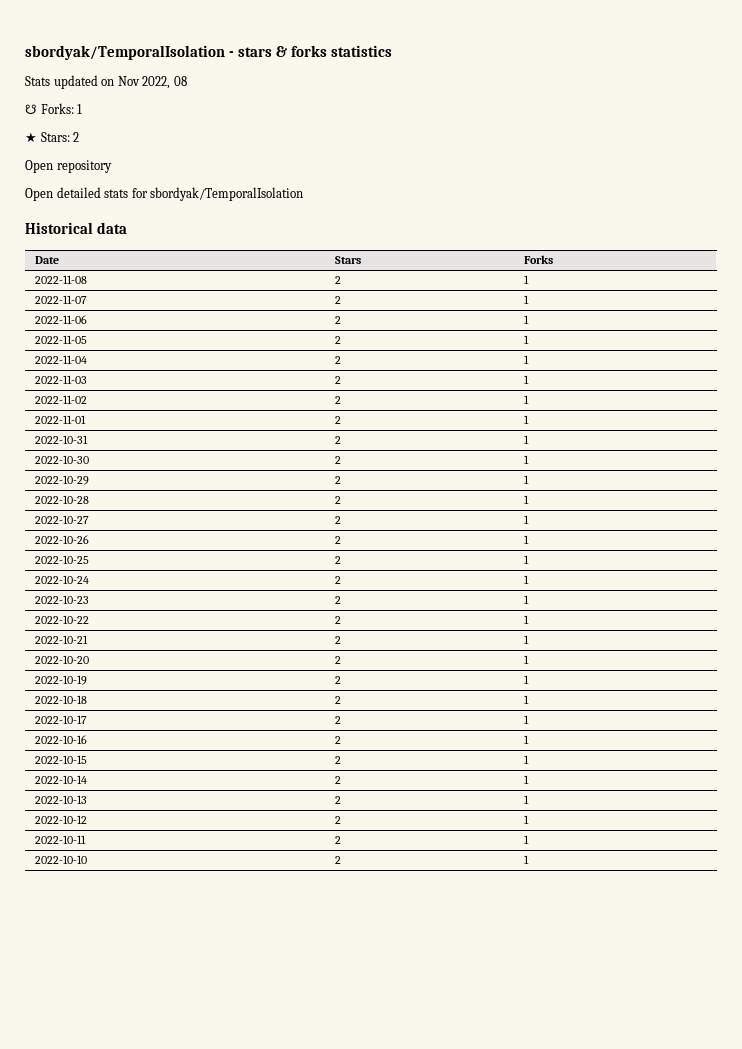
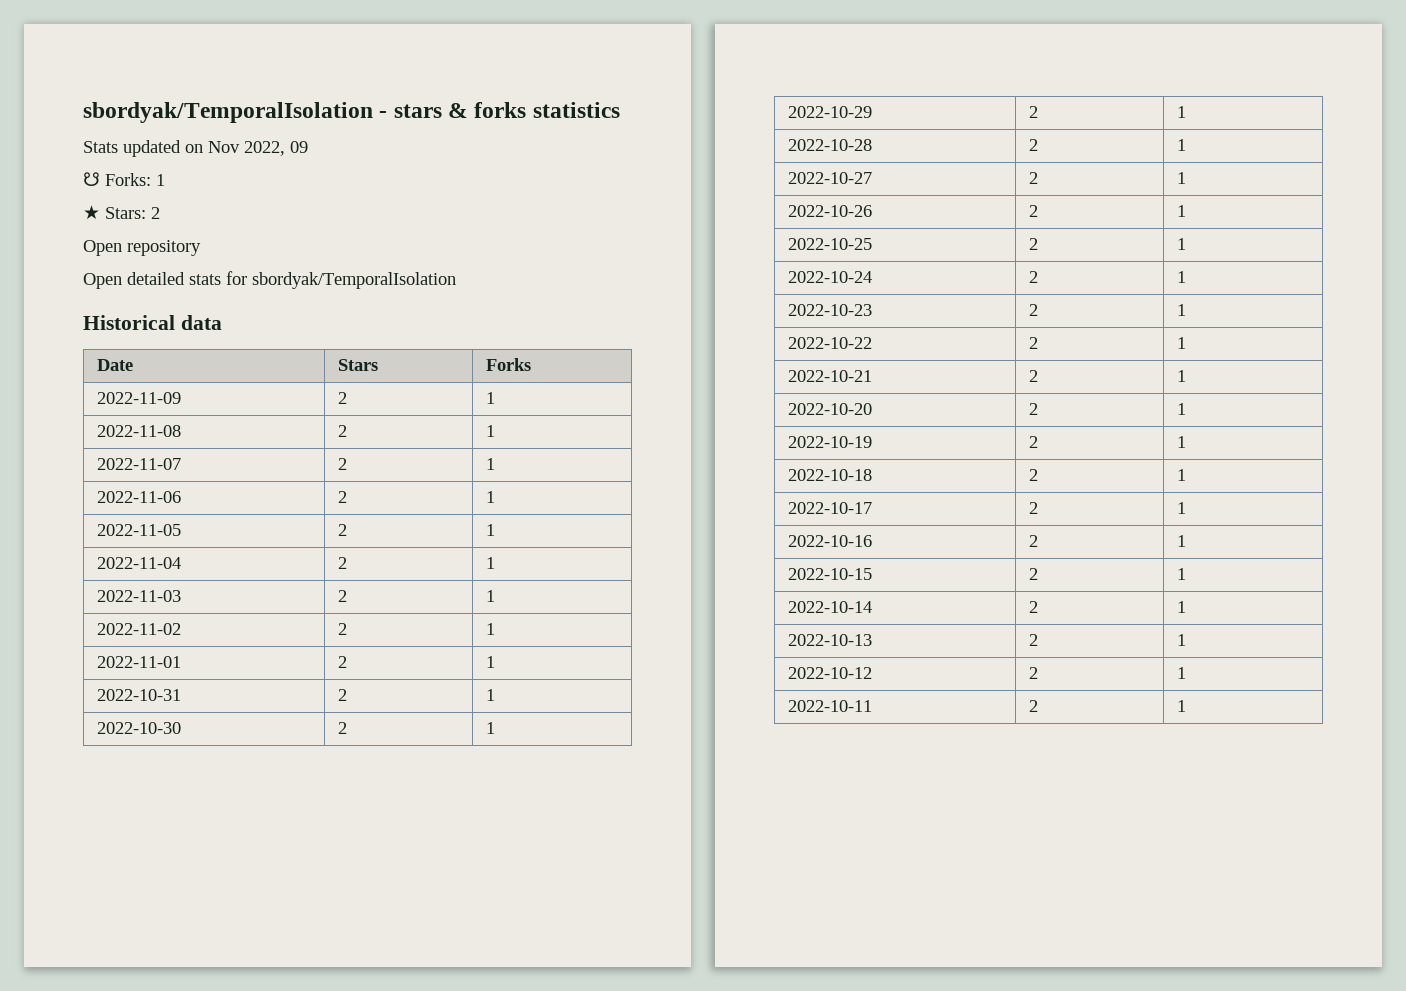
[173,76,187,86] 08 -> [290,141,308,153] 09
(554, 259) none -> [97,392,182,404] [338,392,348,404] [486,392,496,404] // 2022-11-09 | 2 | 1
[35,855,88,864] [335,856,342,864] [524,855,530,864] // 2022-10-10 | 2 | 1 -> (1187, 706) none

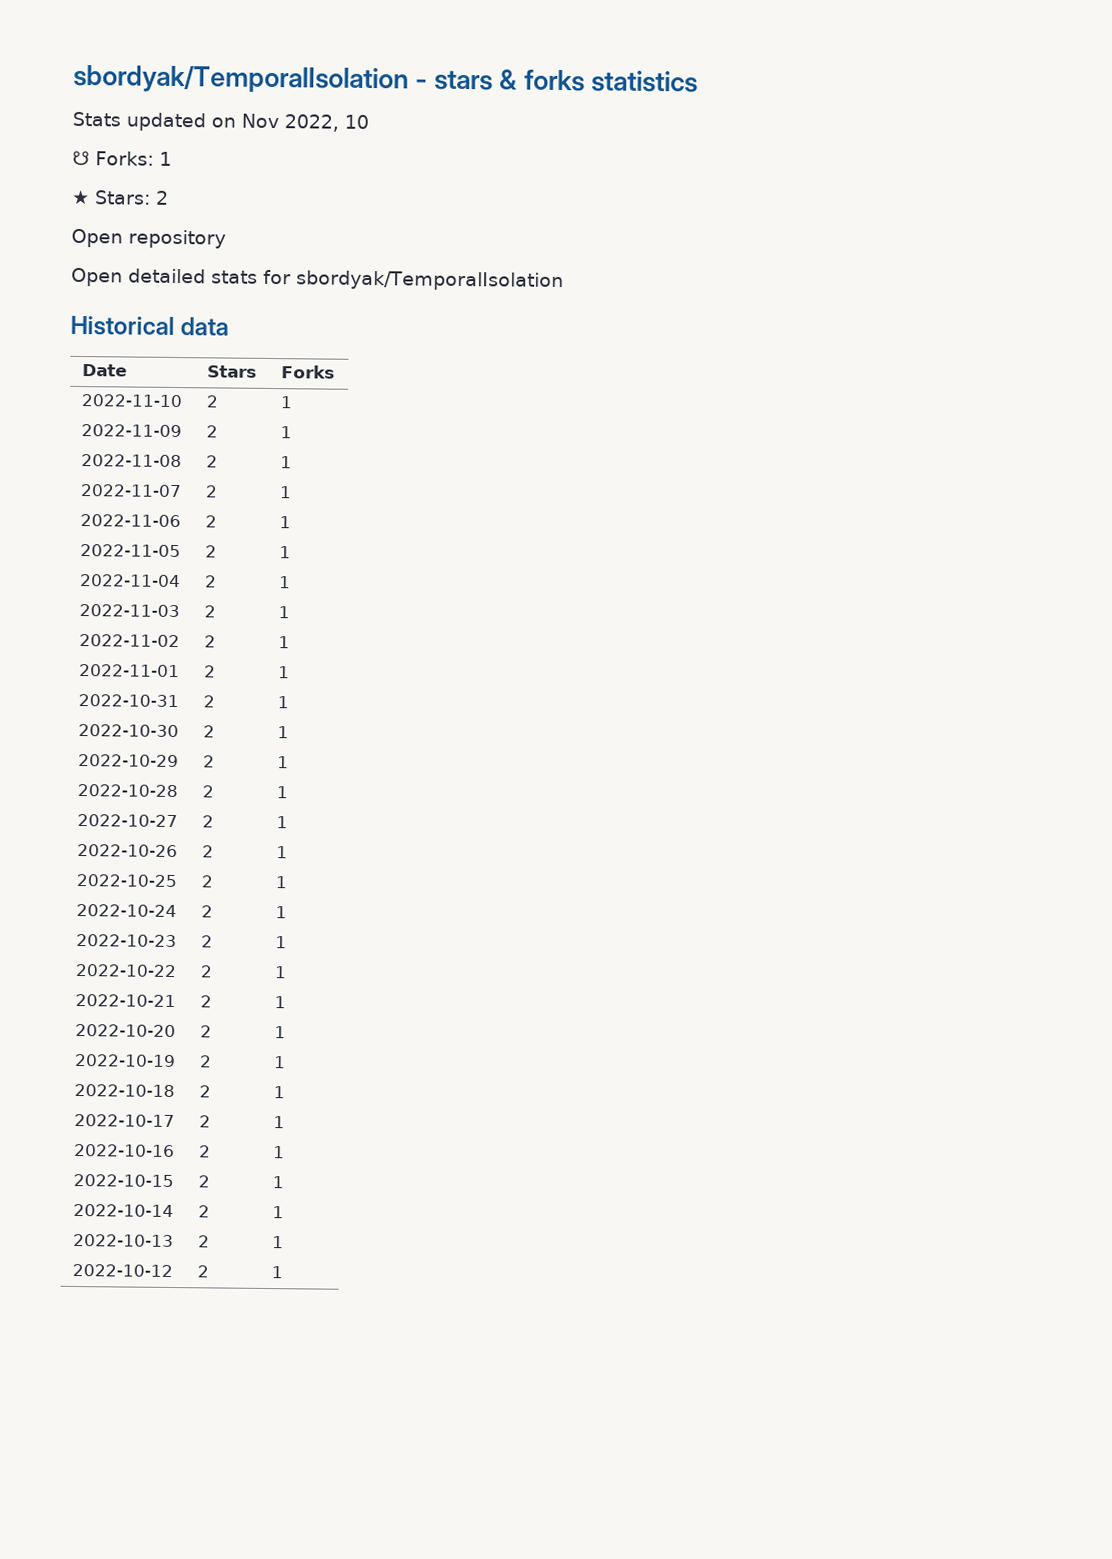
[290,141,308,153] 09 -> [344,114,369,130] 10
(532, 364) none -> [81,394,184,408] [206,395,220,408] [280,396,293,409] // 2022-11-10 | 2 | 1
[788,700,873,712] [1029,700,1039,712] [1177,700,1187,712] // 2022-10-11 | 2 | 1 -> (284, 1272) none

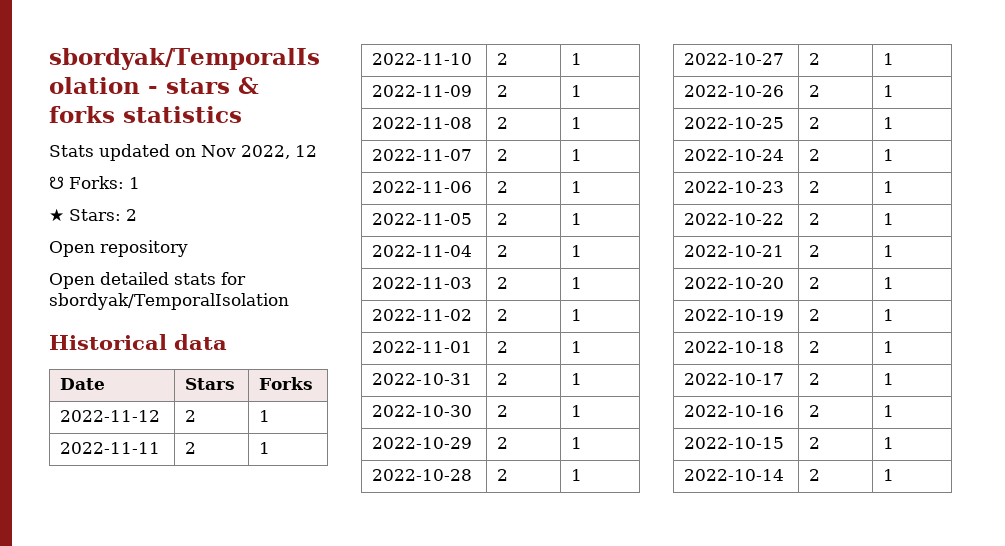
[344,114,369,130] 10 -> [295,145,317,157] 12
(336, 372) none -> [59,410,160,422] [184,410,196,422] [258,410,270,422] [59,442,160,454] [184,442,196,454] [258,442,270,454] // 2022-11-12 | 2 | 1 // 2022-11-11 | 2 | 1
[73,1233,175,1248] [198,1235,211,1248] [272,1236,285,1249] [72,1263,174,1278] [197,1265,210,1278] [271,1266,284,1279] // 2022-10-13 | 2 | 1 // 2022-10-12 | 2 | 1 -> (894, 475) none

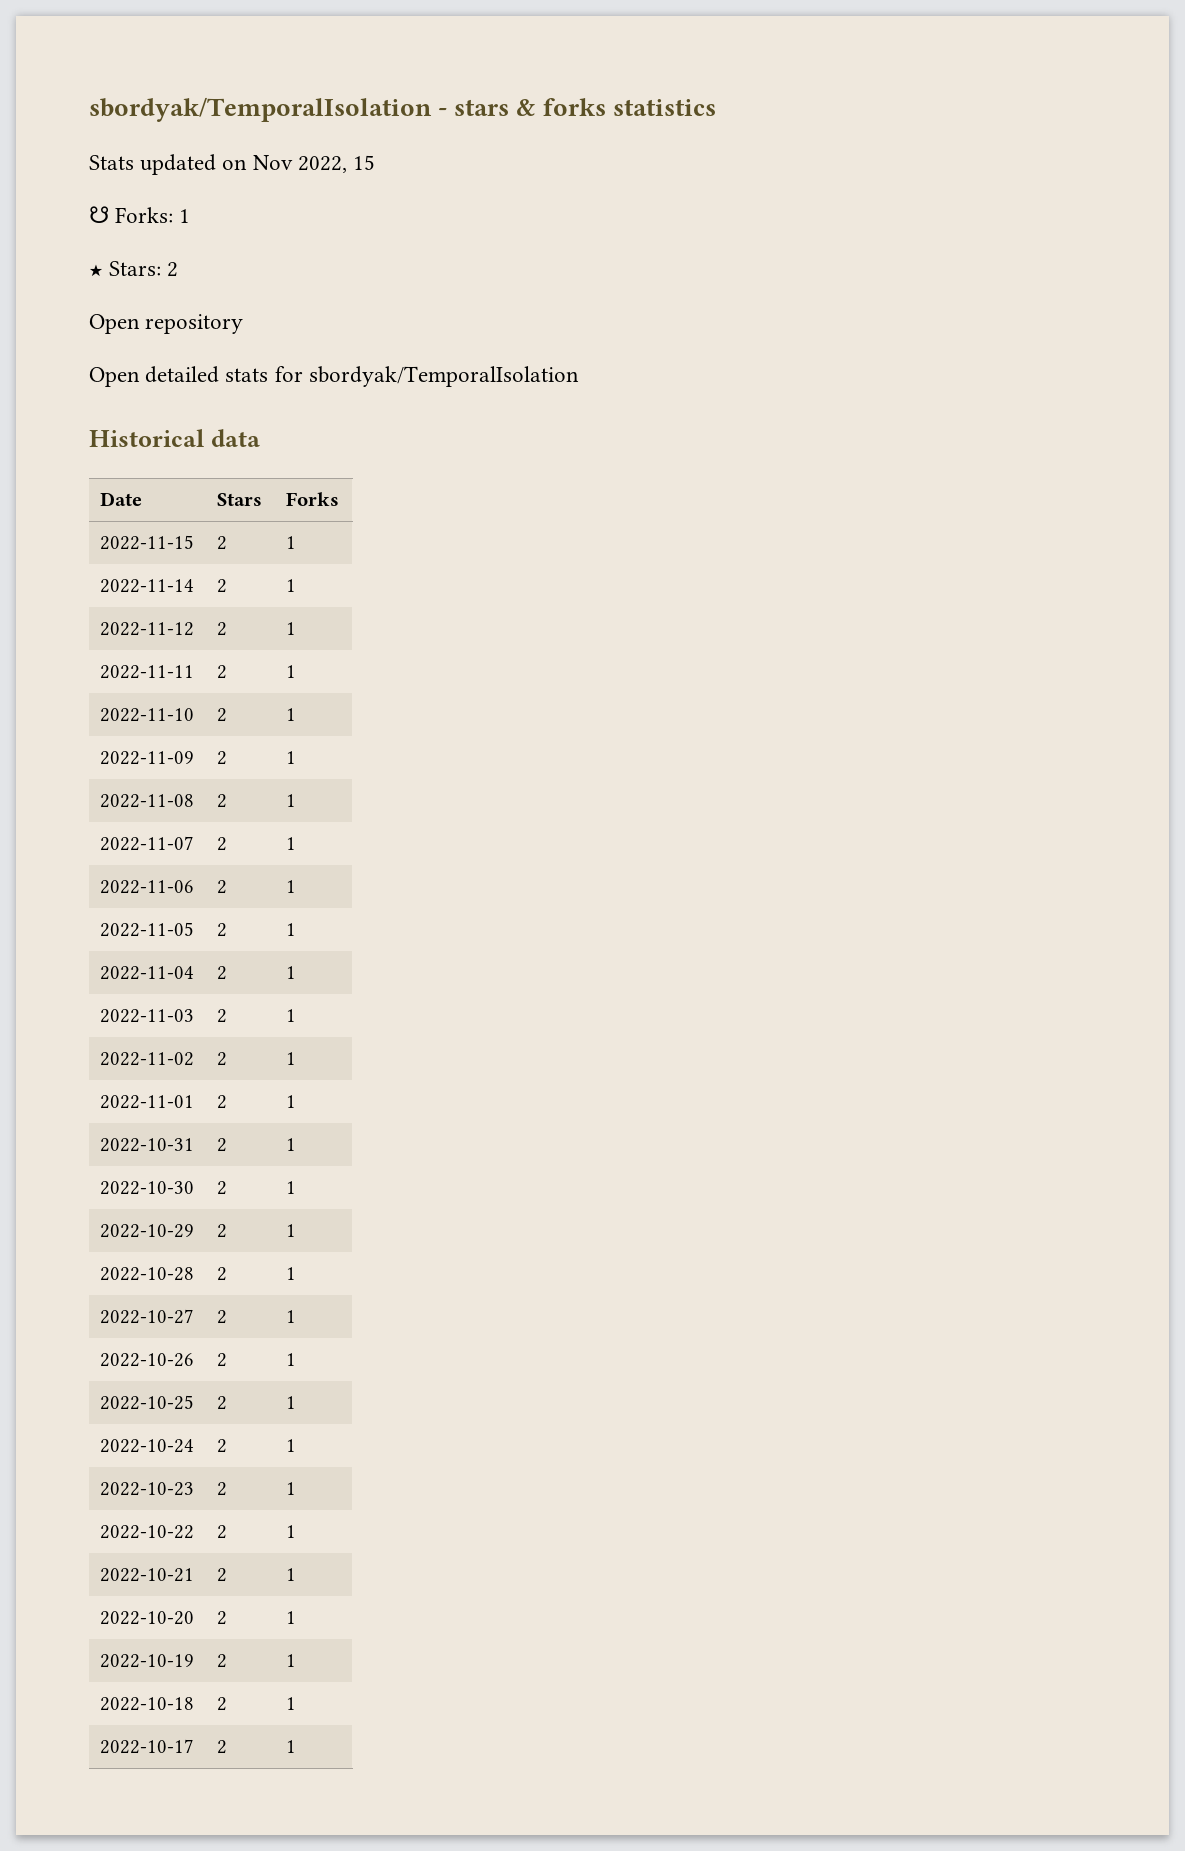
[295,145,317,157] 12 -> [353,155,376,170] 15
(313, 383) none -> [100,535,195,550] [217,536,228,550] [286,536,297,549] [100,579,195,593] [217,579,228,593] [286,579,297,592] // 2022-11-15 | 2 | 1 // 2022-11-14 | 2 | 1
[683,405,784,417] [808,405,820,417] [882,405,894,417] [683,437,784,449] [808,437,820,449] [882,437,894,449] [683,469,784,481] [808,469,820,481] [882,469,894,481] // 2022-10-16 | 2 | 1 // 2022-10-15 | 2 | 1 // 2022-10-14 | 2 | 1 -> (297, 1746) none

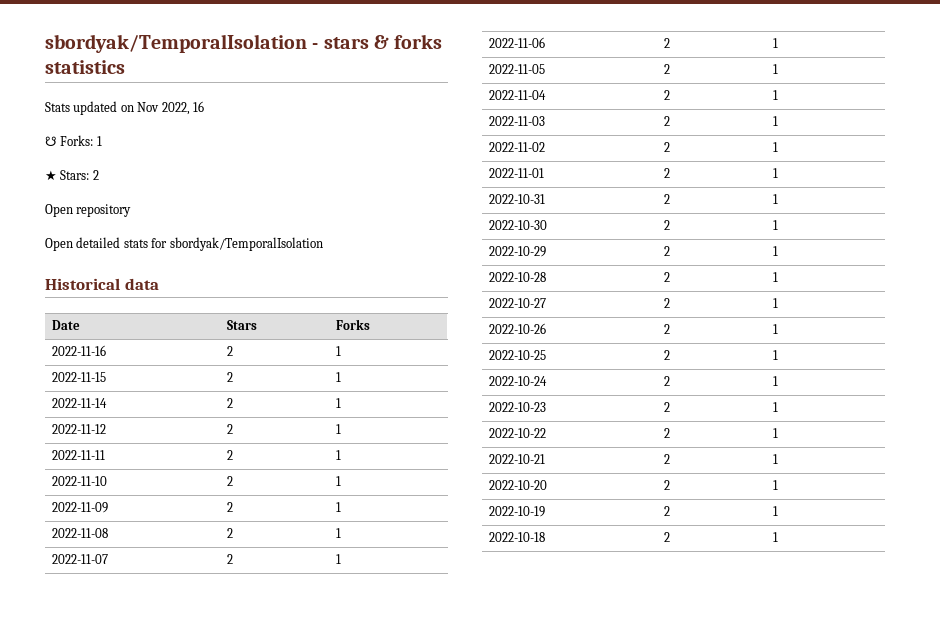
[353,155,376,170] 15 -> [192,101,204,112] 16
(340, 499) none -> [51,345,106,356] [226,346,233,356] [335,346,341,356] // 2022-11-16 | 2 | 1
[100,1739,195,1754] [217,1740,228,1754] [286,1740,297,1753] // 2022-10-17 | 2 | 1 -> (778, 537) none

